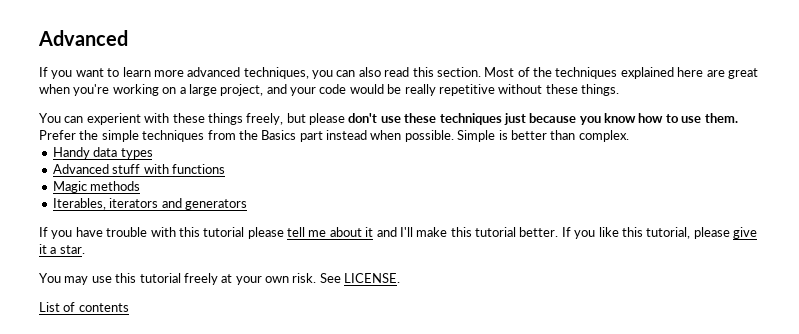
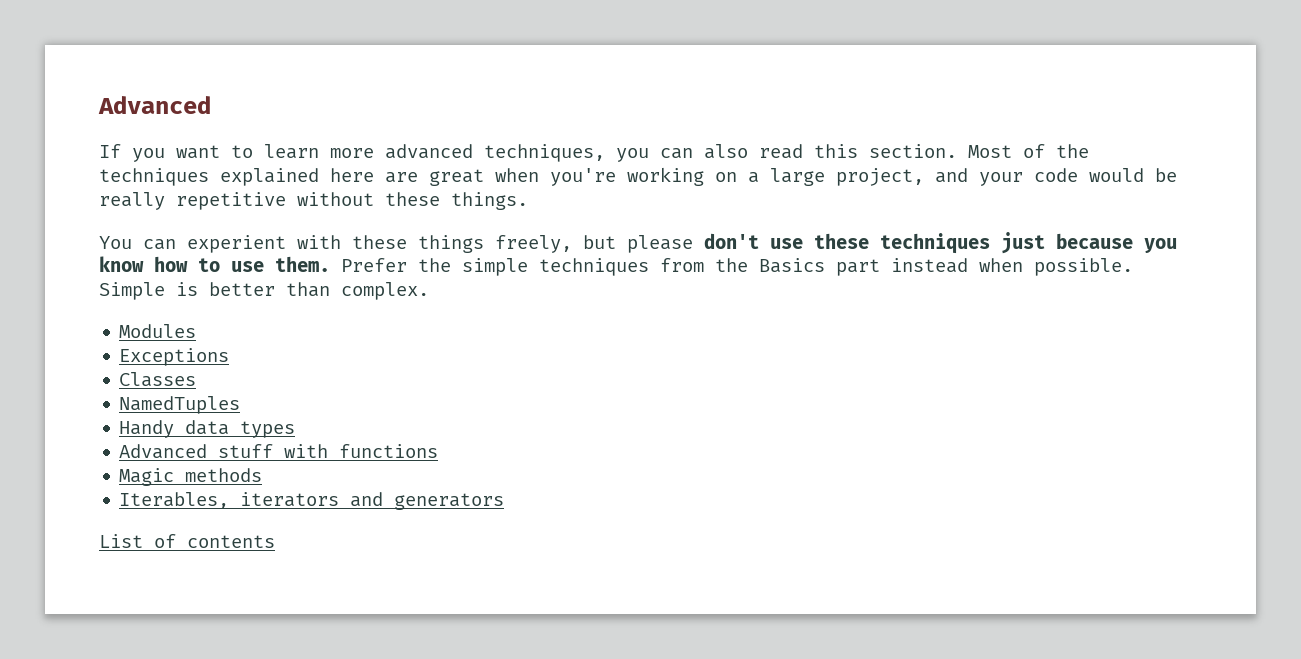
(629, 136) none -> [119,324,197,338] [119,348,230,366] [119,372,197,387] [119,396,241,414] // Modules // Exceptions // Classes // NamedTuples
[39,227,757,239] [39,244,85,254] [39,273,401,285] // If you have trouble with this tutorial please tell me about it and I'll make this tutorial better. If you like this tutorial, please give it a star. // You may use this tutorial freely at your own risk. See LICENSE. -> (505, 501) none

